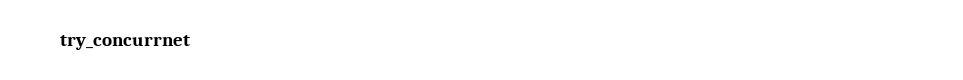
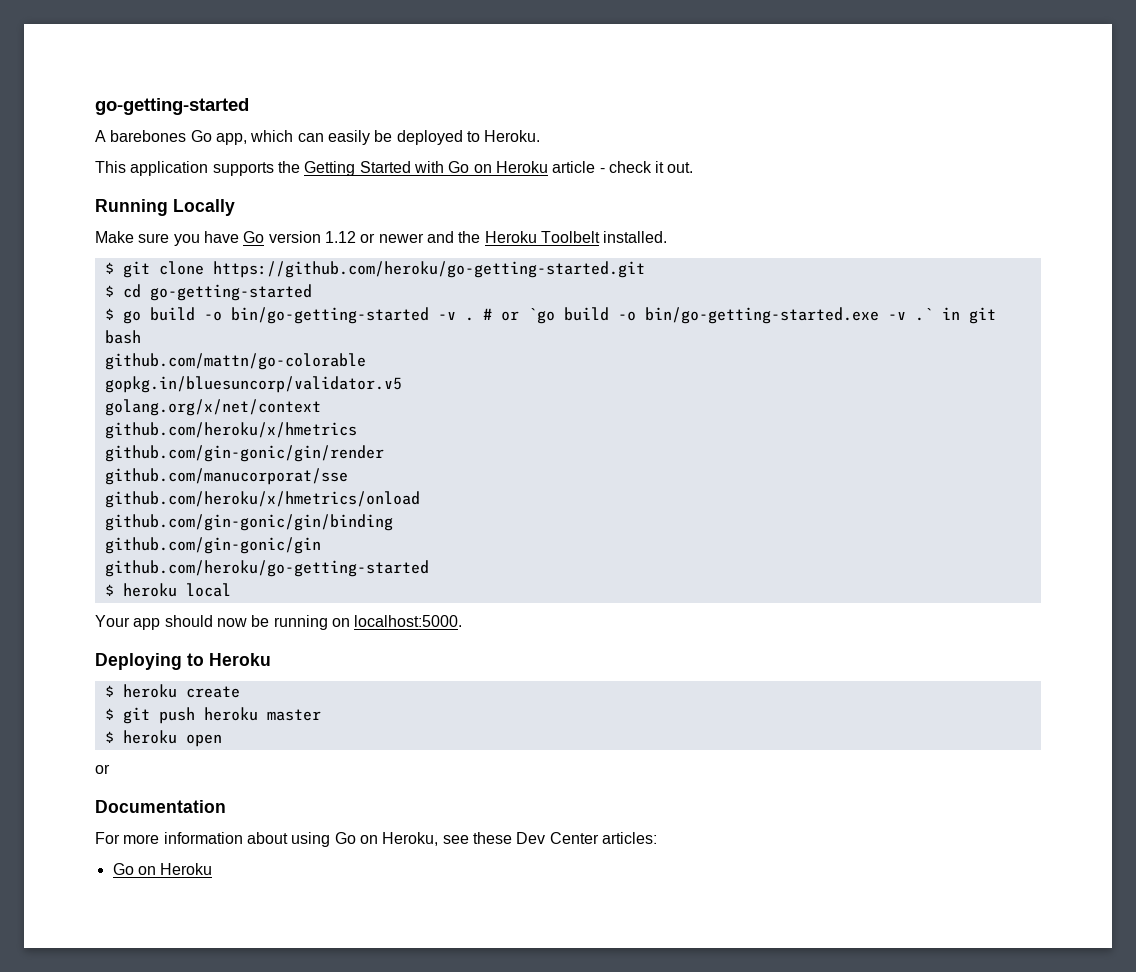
[60,35,190,50] try_concurrnet -> [95,98,249,115] [95,130,541,145] [95,161,694,176] [95,199,235,216] [95,231,668,246] [104,261,645,278] [104,284,312,301] [104,307,996,324] [104,330,141,344] [104,353,366,370] [104,376,402,393] [104,399,321,416] [104,422,357,439] [104,445,384,462] [104,468,348,485] [104,491,420,508] [104,514,393,531] [104,537,321,554] [104,560,429,577] [104,583,231,597] [95,615,463,630] [95,653,271,670] [104,684,240,698] [104,707,321,724] [104,730,222,747] [95,764,110,774] [95,800,226,813] [95,832,657,847] [112,863,213,875] go-getting-started // A barebones Go app, which can easily be deployed to Heroku. // This application supports the Getting Started with Go on Heroku article - check it out. // Running Locally // Make sure you have Go version 1.12 or newer and the Heroku Toolbelt installed. // $ git clone https://github.com/heroku/go-getting-started.git // $ cd go-getting-started // $ go build -o bin/go-getting-started -v . # or `go build -o bin/go-getting-started.exe -v .` in git bash // github.com/mattn/go-colorable // gopkg.in/bluesuncorp/validator.v5 // golang.org/x/net/context // github.com/heroku/x/hmetrics // github.com/gin-gonic/gin/render // github.com/manucorporat/sse // github.com/heroku/x/hmetrics/onload // github.com/gin-gonic/gin/binding // github.com/gin-gonic/gin // github.com/heroku/go-getting-started // $ heroku local // Your app should now be running on localhost:5000. // Deploying to Heroku // $ heroku create // $ git push heroku master // $ heroku open // or // Documentation // For more information about using Go on Heroku, see these Dev Center articles: // Go on Heroku

